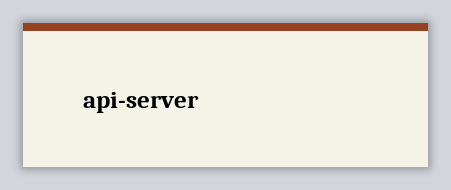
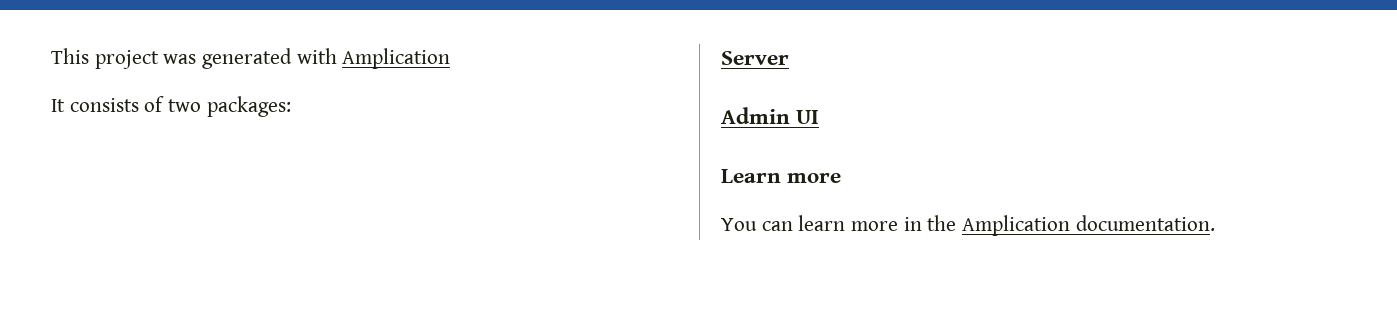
[83,92,199,113] api-server -> [51,48,451,69] [51,96,291,117] [721,51,789,65] [721,107,820,124] [721,169,842,183] [721,215,1215,236] This project was generated with Amplication // It consists of two packages: // Server // Admin UI // Learn more // You can learn more in the Amplication documentation.

